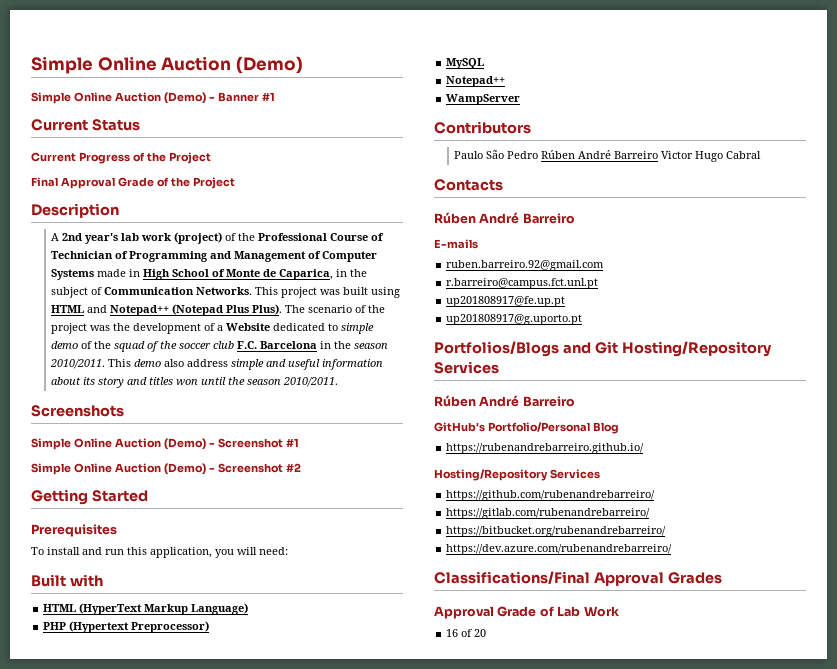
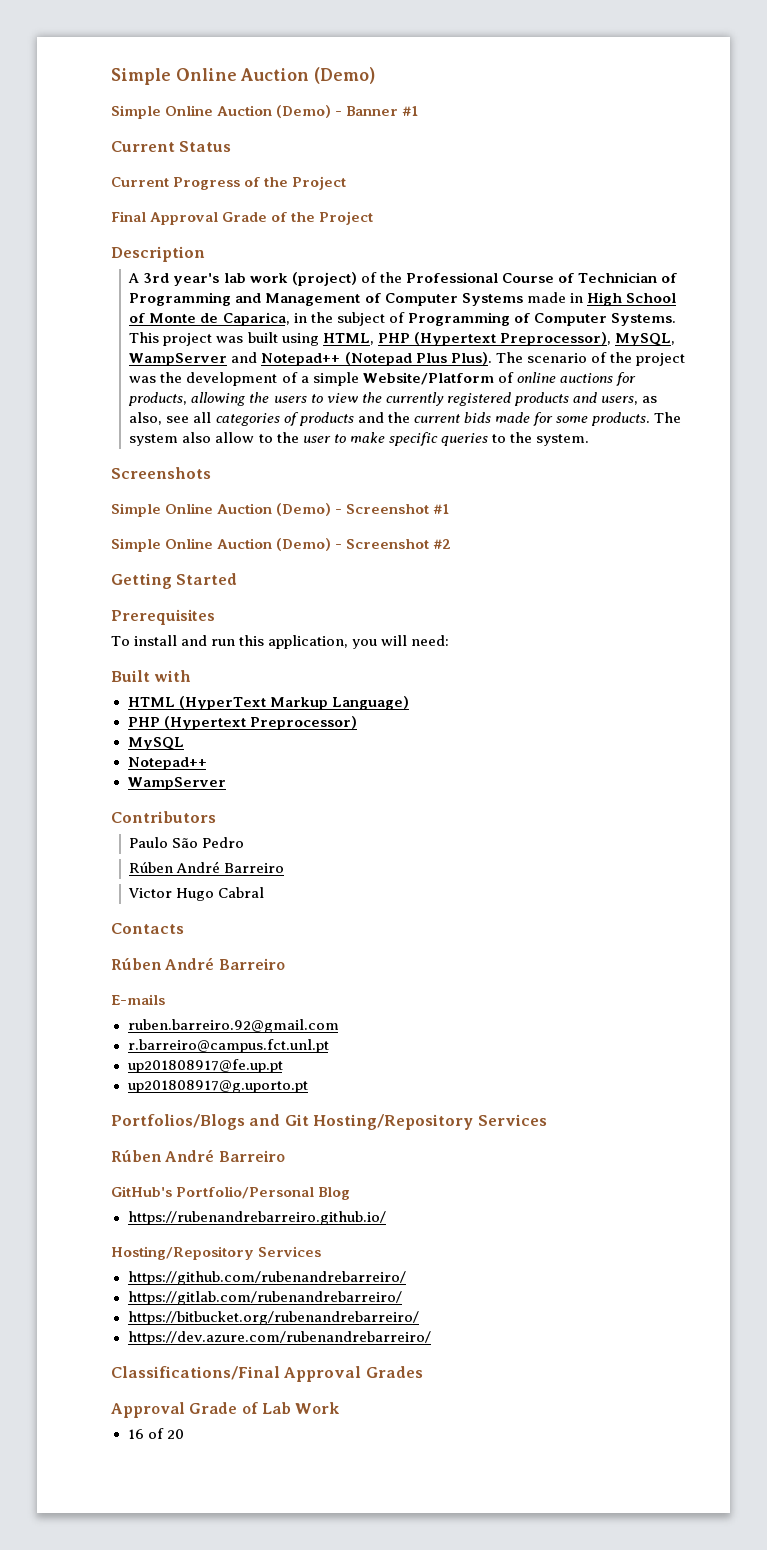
[62,233,83,241] 2nd -> [143,273,170,283] 3rd
[104,287,253,295] Communication Networks. -> [407,312,676,326] Programming of Computer Systems.
[51,305,85,313] HTML -> [322,332,675,346] [129,353,228,366] HTML, PHP (Hypertext Preprocessor), MySQL, WampServer
[226,323,375,334] [51,341,389,352] [50,359,384,370] [51,377,339,388] Website dedicated to simple demo of the squad of the soccer club F.C. Barcelona in the season 2010/2011. This demo also address simple and useful information about its story and titles won until the season 2010/2011. -> [312,372,636,386] [128,392,657,406] [129,412,682,426] [129,432,589,446] simple Website/Platform of online auctions for products, allowing the users to view the currently registered products and users, as also, see all categories of products and the current bids made for some products. The system also allow to the user to make specific queries to the system.
[541,150,659,159] Rúben André Barreiro -> [129,861,285,873] // Rúben André Barreiro //

